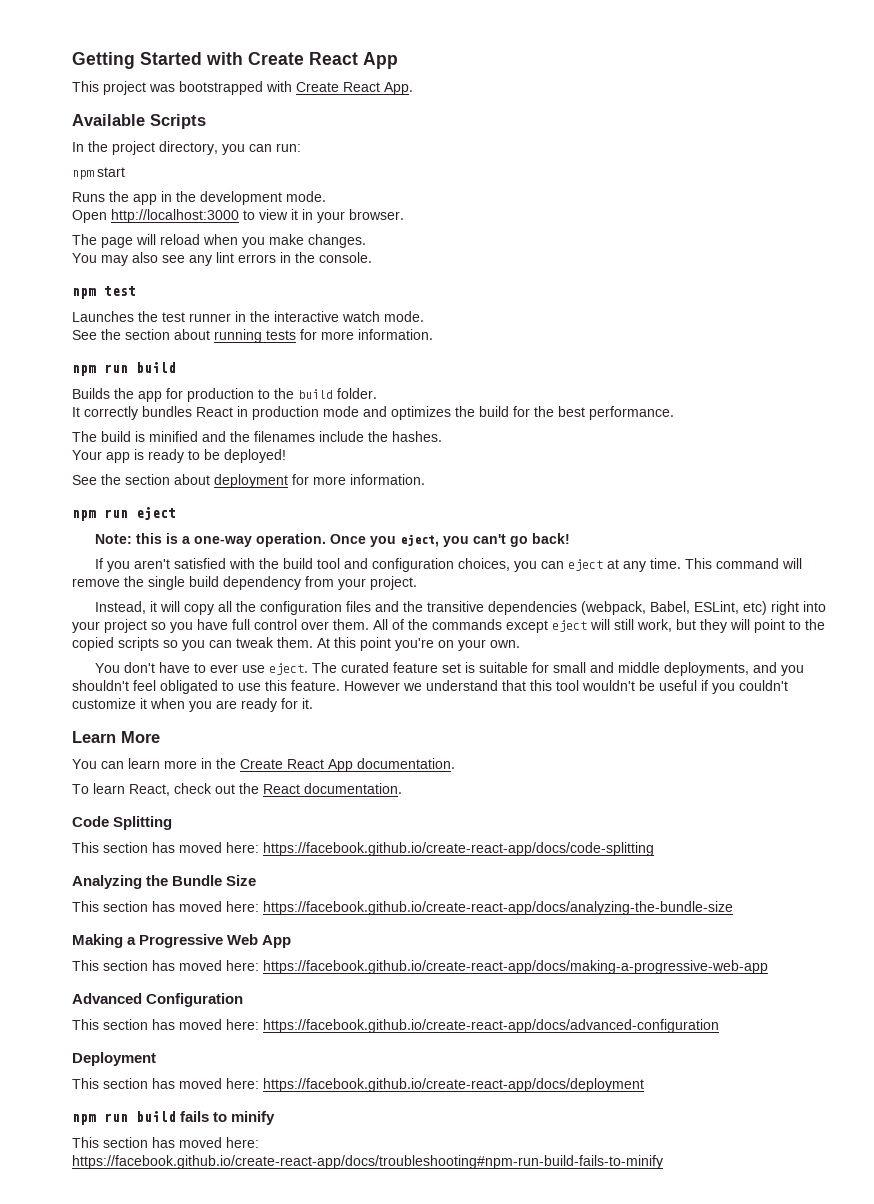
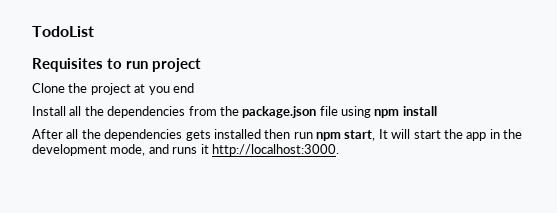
[72,52,398,69] [72,81,413,95] [72,114,206,129] [72,141,301,155] [72,170,94,180] Getting Started with Create React App // This project was bootstrapped with Create React App. // Available Scripts // In the project directory, you can run: // npm -> [32,26,94,37] [32,58,201,72] [32,83,194,95] [32,106,437,118] [32,129,411,141] TodoList // Requisites to run project // Clone the project at you end // Install all the dependencies from the package.json file using npm install // After all the dependencies gets installed then run npm start, It will
[72,192,105,202] // Runs -> (441, 134) none
[286,191,326,202] [72,209,404,223] [72,234,366,248] [72,252,372,266] [72,286,136,299] [72,311,424,322] [72,329,433,343] [72,362,176,376] [72,388,377,402] [72,406,674,420] [72,431,442,442] [72,449,286,463] [72,474,425,488] [72,507,176,521] [94,533,570,547] [94,558,802,572] [72,576,417,590] [94,601,826,615] [72,619,825,633] [72,637,520,651] [94,662,804,676] [72,680,788,694] [72,698,313,712] [72,731,160,743] [72,758,455,772] [72,783,402,796] [72,816,173,830] [72,842,654,856] [72,875,257,889] [72,901,733,915] [72,934,292,948] [72,960,768,974] [72,993,244,1007] [72,1019,719,1033] [72,1052,156,1066] [72,1078,644,1092] [72,1111,276,1125] [72,1137,259,1148] [72,1155,663,1169] mode. // Open http://localhost:3000 to view it in your browser. // The page will reload when you make changes. // You may also see any lint errors in the console. // npm test // Launches the test runner in the interactive watch mode. // See the section about running tests for more information. // npm run build // Builds the app for production to the build folder. // It correctly bundles React in production mode and optimizes the build for the best performance. // The build is minified and the filenames include the hashes. // Your app is ready to be deployed! // See the section about deployment for more information. // npm run eject // Note: this is a one-way operation. Once you eject, you can't go back! // If you aren't satisfied with the build tool and configuration choices, you can eject at any time. This command will remove the single build dependency from your project. // Instead, it will copy all the configuration files and the transitive dependencies (webpack, Babel, ESLint, etc) right into your project so you have full control over them. All of the commands except eject will still work, but they will point to the copied scripts so you can tweak them. At this point you're on your own. // You don't have to ever use eject. The curated feature set is suitable for small and middle deployments, and you shouldn't feel obligated to use this feature. However we understand that this tool wouldn't be useful if you couldn't customize it when you are ready for it. // Learn More // You can learn more in the Create React App documentation. // To learn React, check out the React documentation. // Code Splitting // This section has moved here: https://facebook.github.io/create-react-app/docs/code-splitting // Analyzing the Bundle Size // This section has moved here: https://facebook.github.io/create-react-app/docs/analyzing-the-bundle-size // Making a Progressive Web App // This section has moved here: https://facebook.github.io/create-react-app/docs/making-a-progressive-web-app // Advanced Configuration // This section has moved here: https://facebook.github.io/create-react-app/docs/advanced-configuration // Deployment // This section has moved here: https://facebook.github.io/create-react-app/docs/deployment // npm run build fails to minify // This section has moved here: https://facebook.github.io/create-react-app/docs/troubleshooting#npm-run-build-fails-to-minify -> [110,144,339,156] mode, and runs it http://localhost:3000.

